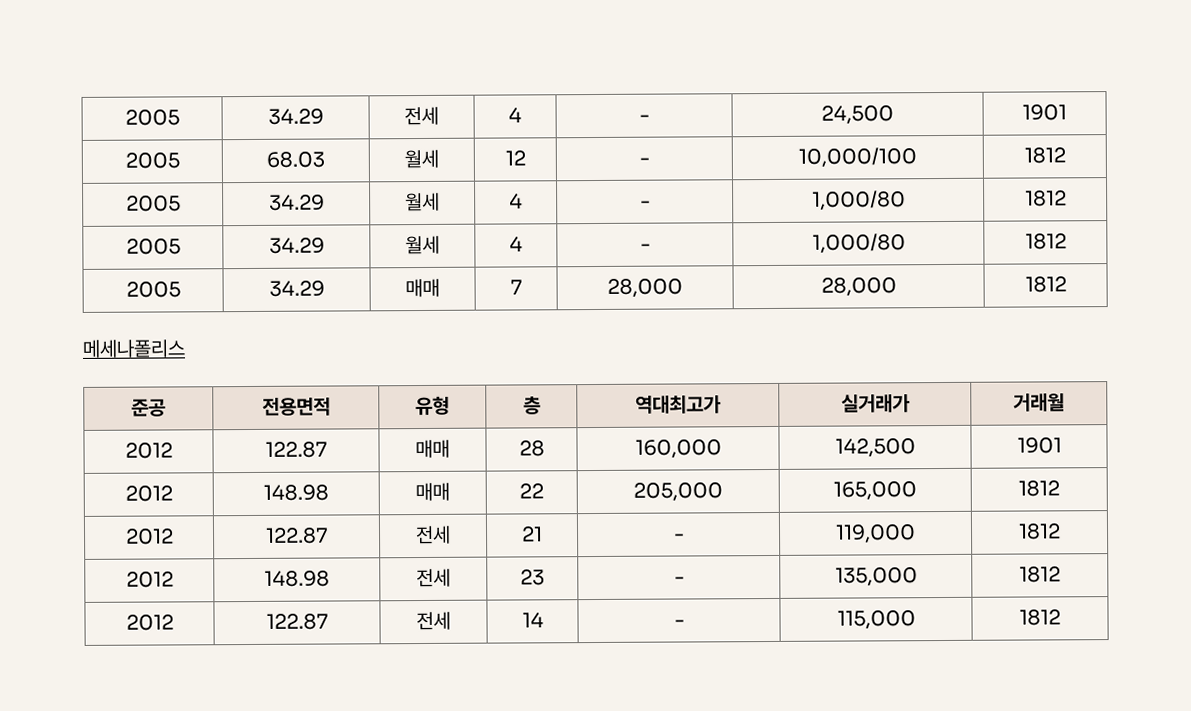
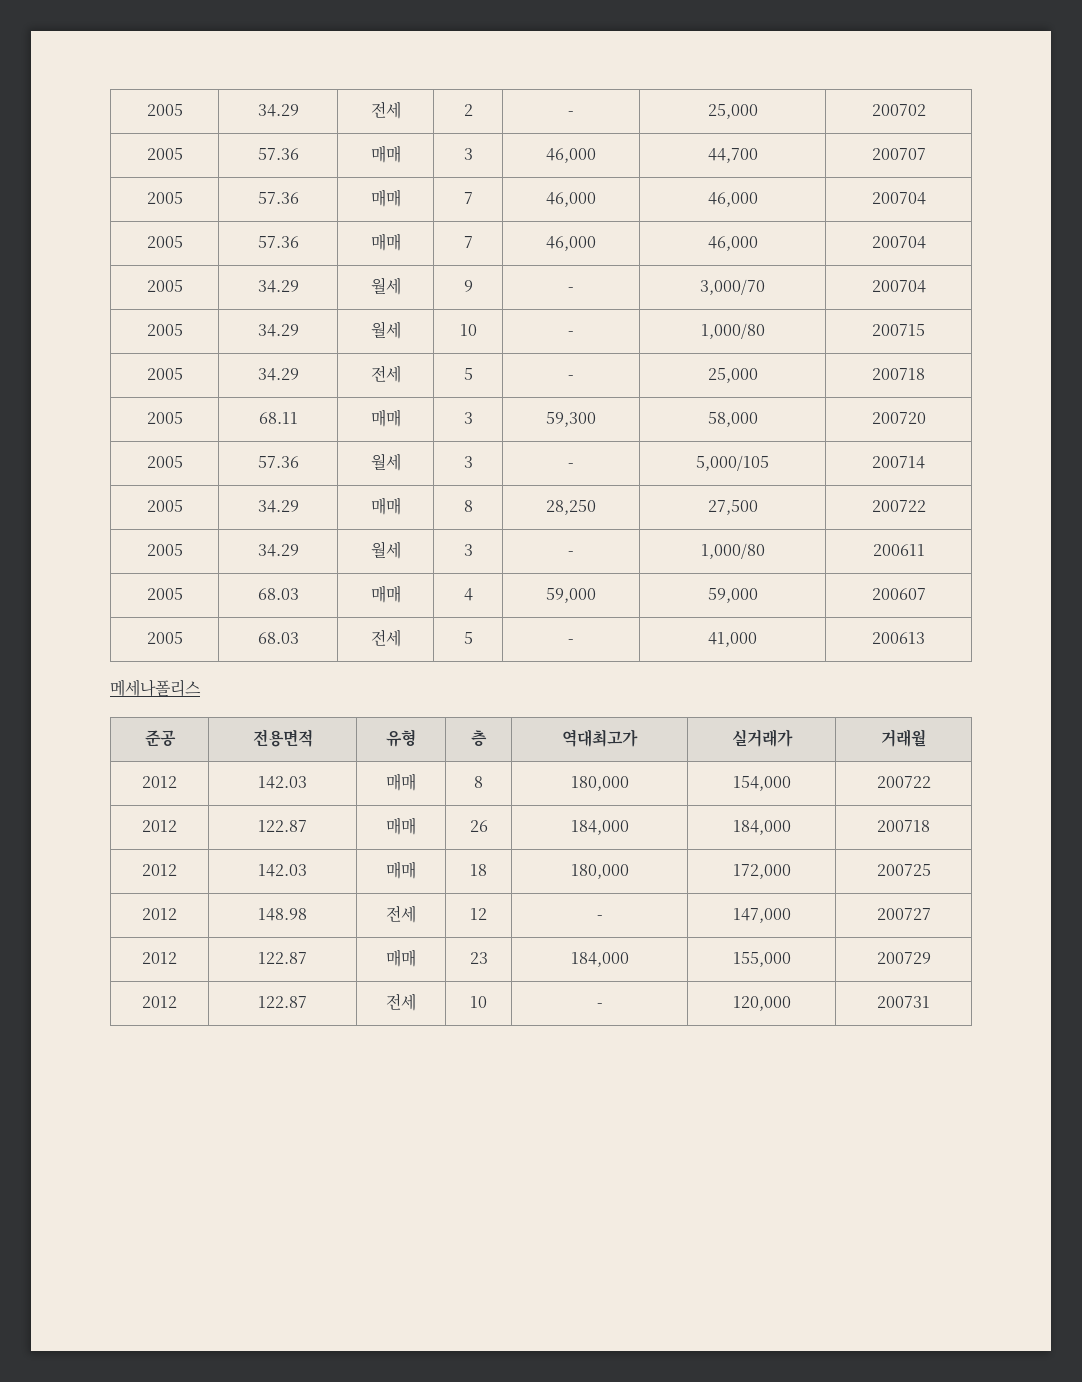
[124,109,180,126] [267,108,324,125] [404,106,439,126] [508,107,522,123] [638,114,650,122] [821,105,894,125] [1022,104,1067,121] [124,152,180,169] [266,151,325,168] [404,149,439,169] [504,150,526,166] [638,157,650,165] [798,147,917,168] [1023,147,1066,164] [125,195,181,212] [268,194,325,211] [405,192,440,212] [509,193,523,209] [639,200,651,208] [811,190,906,211] [1024,190,1067,207] [125,238,181,255] [268,237,325,254] [405,235,440,255] [509,236,523,252] [639,243,651,251] [811,233,906,254] [1024,233,1067,250] [125,281,181,298] [268,280,325,297] [405,278,440,298] [510,279,522,295] [607,278,683,298] [820,277,897,297] [1024,276,1067,293] 2005 | 34.29 | 전세 | 4 | - | 24,500 | 1901 // 2005 | 68.03 | 월세 | 12 | - | 10,000/100 | 1812 // 2005 | 34.29 | 월세 | 4 | - | 1,000/80 | 1812 // 2005 | 34.29 | 월세 | 4 | - | 1,000/80 | 1812 // 2005 | 34.29 | 매매 | 7 | 28,000 | 28,000 | 1812 -> [146,104,183,116] [257,104,299,117] [370,101,401,119] [463,104,473,116] [568,111,574,116] [707,104,758,119] [871,104,926,116] [146,148,183,160] [257,148,299,160] [370,145,401,163] [463,148,473,160] [546,148,596,163] [707,148,758,163] [871,148,926,160] [146,192,183,204] [257,192,299,204] [370,189,401,207] [463,192,473,204] [546,192,596,207] [707,192,758,207] [871,192,926,205] [146,236,183,248] [257,236,299,248] [370,233,401,251] [463,236,473,248] [546,236,596,251] [707,236,758,251] [871,236,926,249] [146,280,183,292] [257,280,299,293] [370,277,401,295] [463,280,473,292] [568,287,574,292] [700,279,765,295] [871,280,926,293] [146,324,183,336] [257,324,299,337] [370,321,401,339] [459,324,477,336] [568,331,574,336] [700,323,765,339] [872,324,925,336] [146,368,183,380] [257,368,299,381] [370,365,401,383] [463,368,473,380] [568,375,574,380] [707,368,758,383] [872,368,925,380] [146,412,183,424] [258,412,298,424] [370,409,401,427] [463,412,473,424] [546,412,596,427] [707,412,758,427] [871,412,926,424] [146,456,183,468] [257,456,299,468] [370,453,401,471] [463,456,473,468] [568,463,574,468] [696,455,769,471] [872,456,925,469] [146,500,183,512] [257,500,299,513] [370,497,401,515] [463,500,473,512] [546,500,596,515] [707,500,758,515] [871,500,926,512] [146,544,183,556] [257,544,299,557] [370,541,401,559] [463,544,473,556] [568,551,574,556] [700,543,765,559] [872,544,925,556] [146,588,183,600] [257,588,299,600] [370,585,401,603] [463,588,473,601] [546,588,596,603] [707,588,758,603] [871,588,926,600] [146,632,183,644] [257,632,299,644] [370,629,401,647] [463,632,473,644] [568,639,574,644] [708,632,757,647] [872,632,925,644] 2005 | 34.29 | 전세 | 2 | - | 25,000 | 200702 // 2005 | 57.36 | 매매 | 3 | 46,000 | 44,700 | 200707 // 2005 | 57.36 | 매매 | 7 | 46,000 | 46,000 | 200704 // 2005 | 57.36 | 매매 | 7 | 46,000 | 46,000 | 200704 // 2005 | 34.29 | 월세 | 9 | - | 3,000/70 | 200704 // 2005 | 34.29 | 월세 | 10 | - | 1,000/80 | 200715 // 2005 | 34.29 | 전세 | 5 | - | 25,000 | 200718 // 2005 | 68.11 | 매매 | 3 | 59,300 | 58,000 | 200720 // 2005 | 57.36 | 월세 | 3 | - | 5,000/105 | 200714 // 2005 | 34.29 | 매매 | 8 | 28,250 | 27,500 | 200722 // 2005 | 34.29 | 월세 | 3 | - | 1,000/80 | 200611 // 2005 | 68.03 | 매매 | 4 | 59,000 | 59,000 | 200607 // 2005 | 68.03 | 전세 | 5 | - | 41,000 | 200613
[265,441,327,458] [415,439,450,459] [518,440,545,457] [634,439,722,459] [834,438,916,458] [1016,437,1062,454] [124,485,173,502] [263,484,329,501] [415,482,450,502] [519,483,544,499] [633,482,723,502] [833,481,917,501] [1018,480,1060,497] [124,528,174,545] [265,527,328,544] [415,525,451,545] [521,526,543,542] [673,533,685,541] [835,524,916,544] [1018,523,1061,540] [125,571,174,588] [264,570,330,587] [416,568,451,588] [520,569,545,586] [673,576,685,584] [834,567,918,587] [1019,566,1061,583] [125,614,174,631] [266,613,328,630] [416,611,451,631] [521,612,544,628] [673,619,685,627] [836,610,916,630] [1019,609,1061,626] 122.87 | 매매 | 28 | 160,000 | 142,500 | 1901 // 2012 | 148.98 | 매매 | 22 | 205,000 | 165,000 | 1812 // 2012 | 122.87 | 전세 | 21 | - | 119,000 | 1812 // 2012 | 148.98 | 전세 | 23 | - | 135,000 | 1812 // 2012 | 122.87 | 전세 | 14 | - | 115,000 | 1812 -> [258,776,307,789] [386,773,416,791] [474,776,483,788] [570,776,629,791] [732,776,791,791] [876,776,931,788] [142,820,177,832] [258,820,307,832] [386,817,416,835] [469,820,488,832] [570,820,629,835] [732,820,791,835] [877,820,930,832] [142,864,177,876] [258,864,307,877] [386,861,416,879] [470,864,487,876] [570,864,629,879] [732,864,791,879] [876,864,931,876] [142,908,177,920] [258,908,307,921] [386,905,416,923] [470,908,487,920] [596,915,603,920] [732,908,791,923] [876,908,931,920] [142,952,177,964] [258,952,307,964] [386,949,416,967] [469,952,488,964] [570,952,629,967] [732,952,791,967] [876,952,931,964] [142,996,177,1008] [258,996,307,1008] [386,993,416,1011] [470,996,487,1008] [596,1003,603,1008] [732,996,791,1011] [877,996,930,1008] 142.03 | 매매 | 8 | 180,000 | 154,000 | 200722 // 2012 | 122.87 | 매매 | 26 | 184,000 | 184,000 | 200718 // 2012 | 142.03 | 매매 | 18 | 180,000 | 172,000 | 200725 // 2012 | 148.98 | 전세 | 12 | - | 147,000 | 200727 // 2012 | 122.87 | 매매 | 23 | 184,000 | 155,000 | 200729 // 2012 | 122.87 | 전세 | 10 | - | 120,000 | 200731

